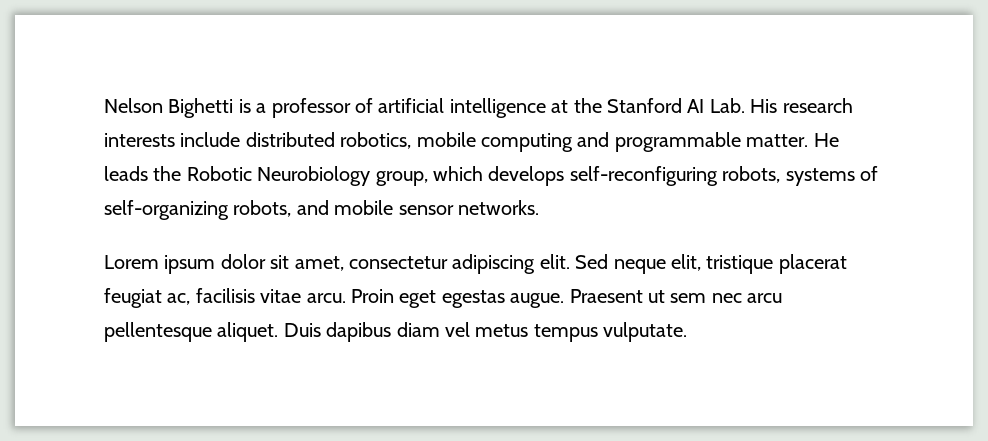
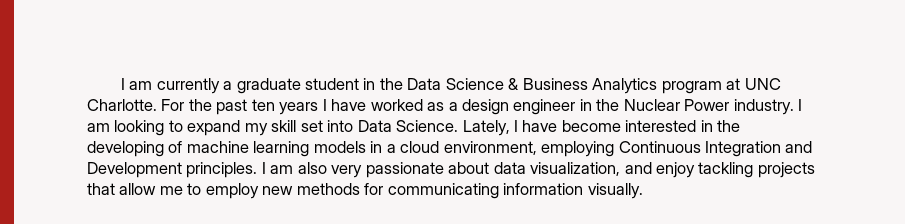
[104,98,853,118] [104,132,839,152] [104,166,878,186] [104,200,539,220] [104,254,847,274] [104,288,783,308] [104,322,688,342] Nelson Bighetti is a professor of artificial intelligence at the Stanford AI Lab. His research interests include distributed robotics, mobile computing and programmable matter. He leads the Robotic Neurobiology group, which develops self-reconfiguring robots, systems of self-organizing robots, and mobile sensor networks. // Lorem ipsum dolor sit amet, consectetur adipiscing elit. Sed neque elit, tristique placerat feugiat ac, facilisis vitae arcu. Proin eget egestas augue. Praesent ut sem nec arcu pellentesque aliquet. Duis dapibus diam vel metus tempus vulputate. -> [120,78,781,94] [87,99,803,115] [87,120,741,136] [87,141,813,157] [87,162,815,178] [87,183,643,199] I am currently a graduate student in the Data Science & Business Analytics program at UNC Charlotte. For the past ten years I have worked as a design engineer in the Nuclear Power industry. I am looking to expand my skill set into Data Science. Lately, I have become interested in the developing of machine learning models in a cloud environment, employing Continuous Integration and Development principles. I am also very passionate about data visualization, and enjoy tackling projects that allow me to employ new methods for communicating information visually.

